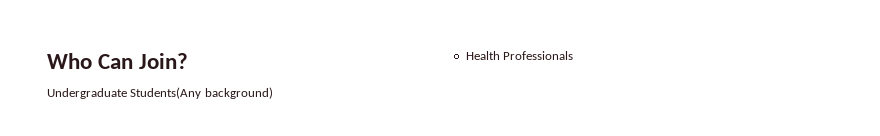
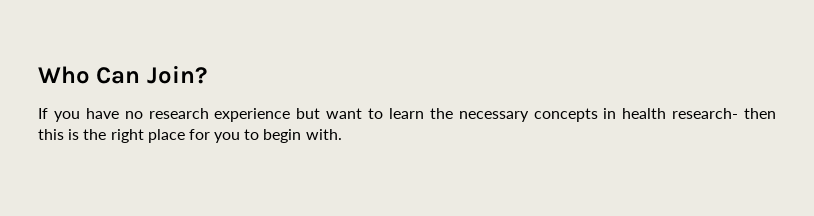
[47,87,273,99] [465,51,574,60] Undergraduate Students(Any background) // Health Professionals -> [38,108,776,122] [38,129,342,143] If you have no research experience but want to learn the necessary concepts in health research- then this is the right place for you to begin with.

